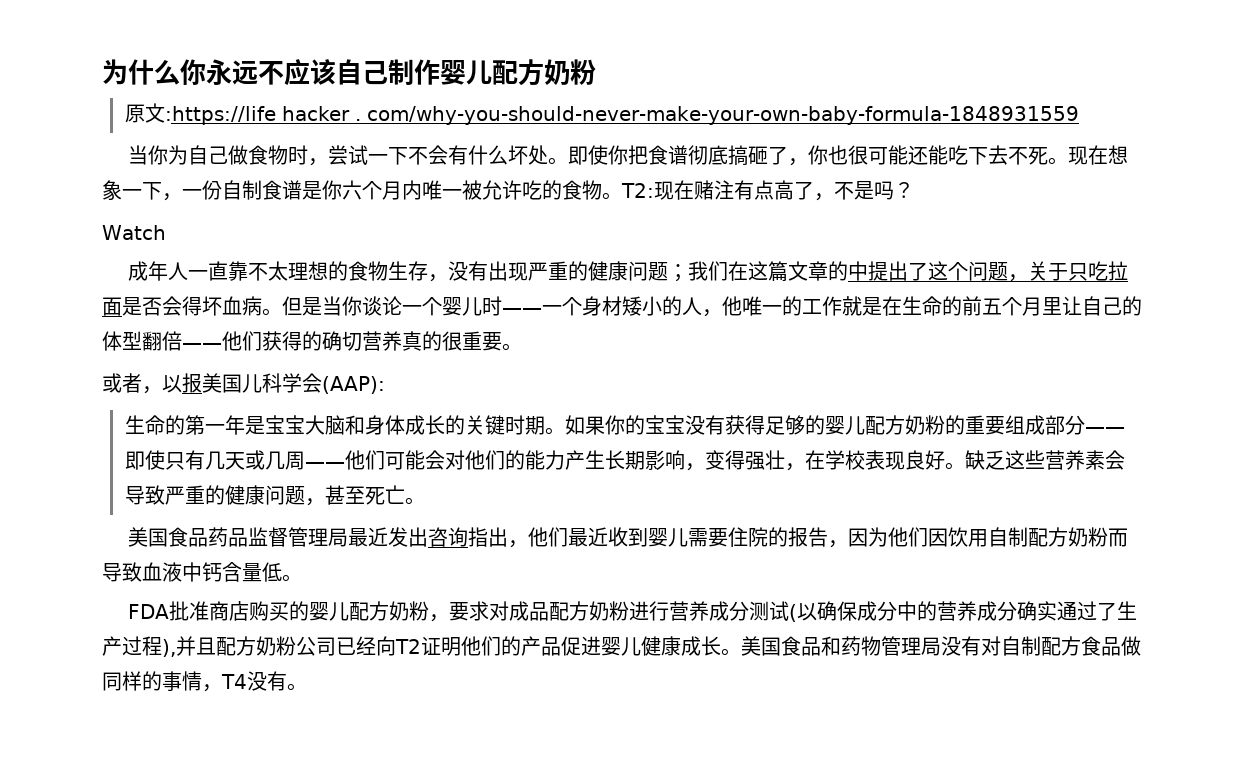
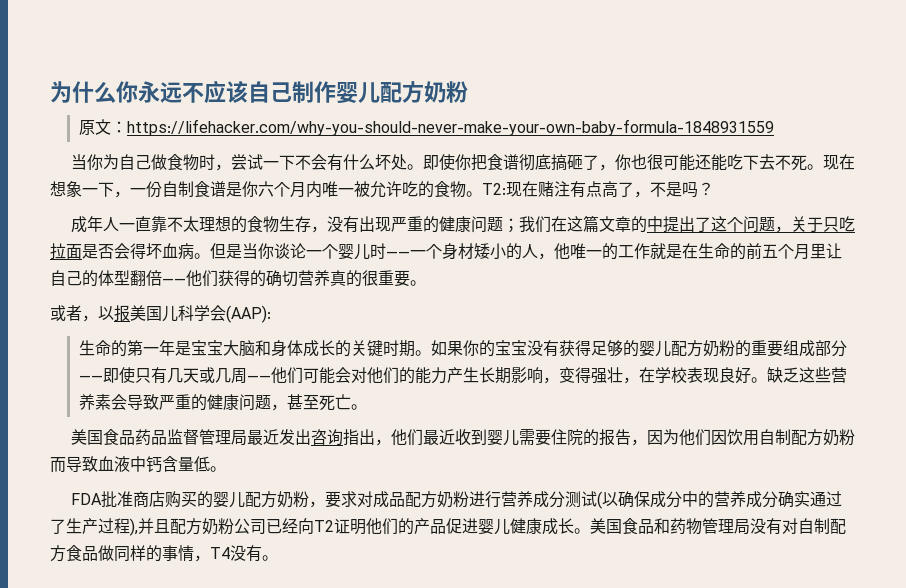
[164,106,1080,125] :https://life hacker . com/why-you-should-never-make-your-own-baby-formula-1848931559 -> [110,119,774,136] ：https://lifehacker.com/why-you-should-never-make-your-own-baby-formula-1848931559
[102,225,166,240] // Watch -> (714, 189) none

